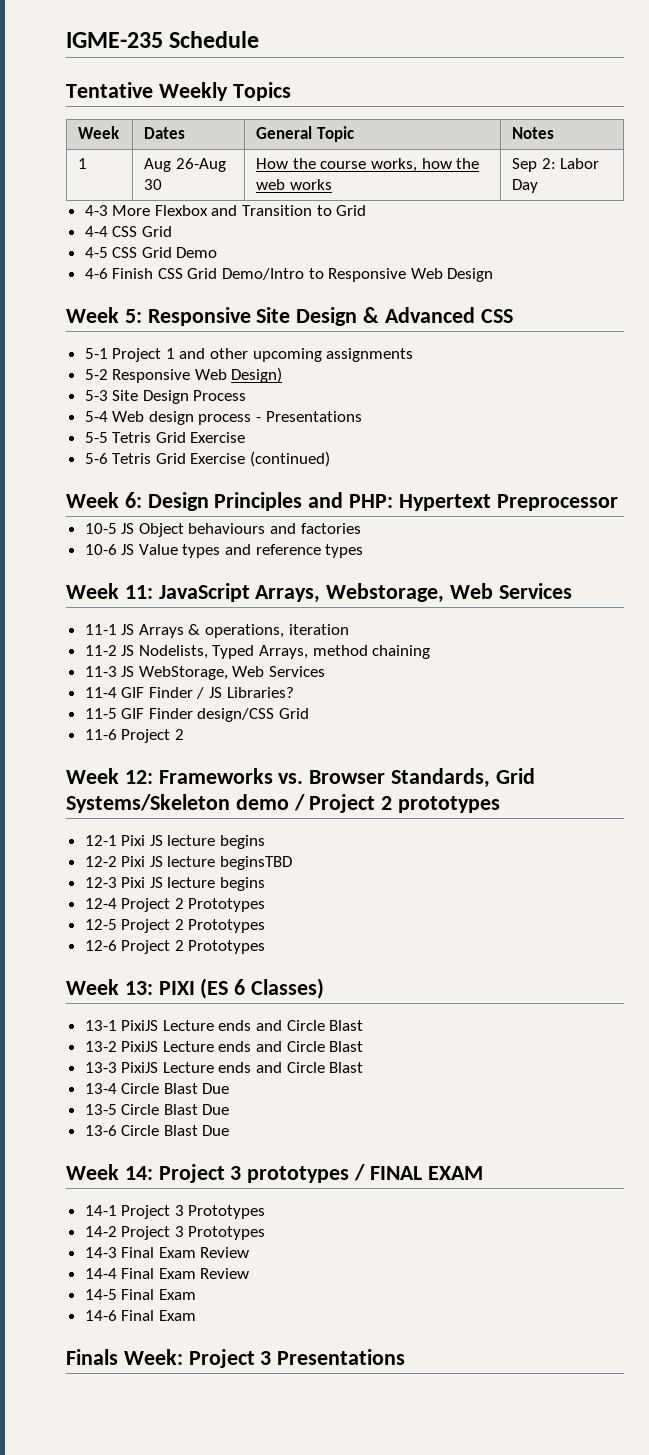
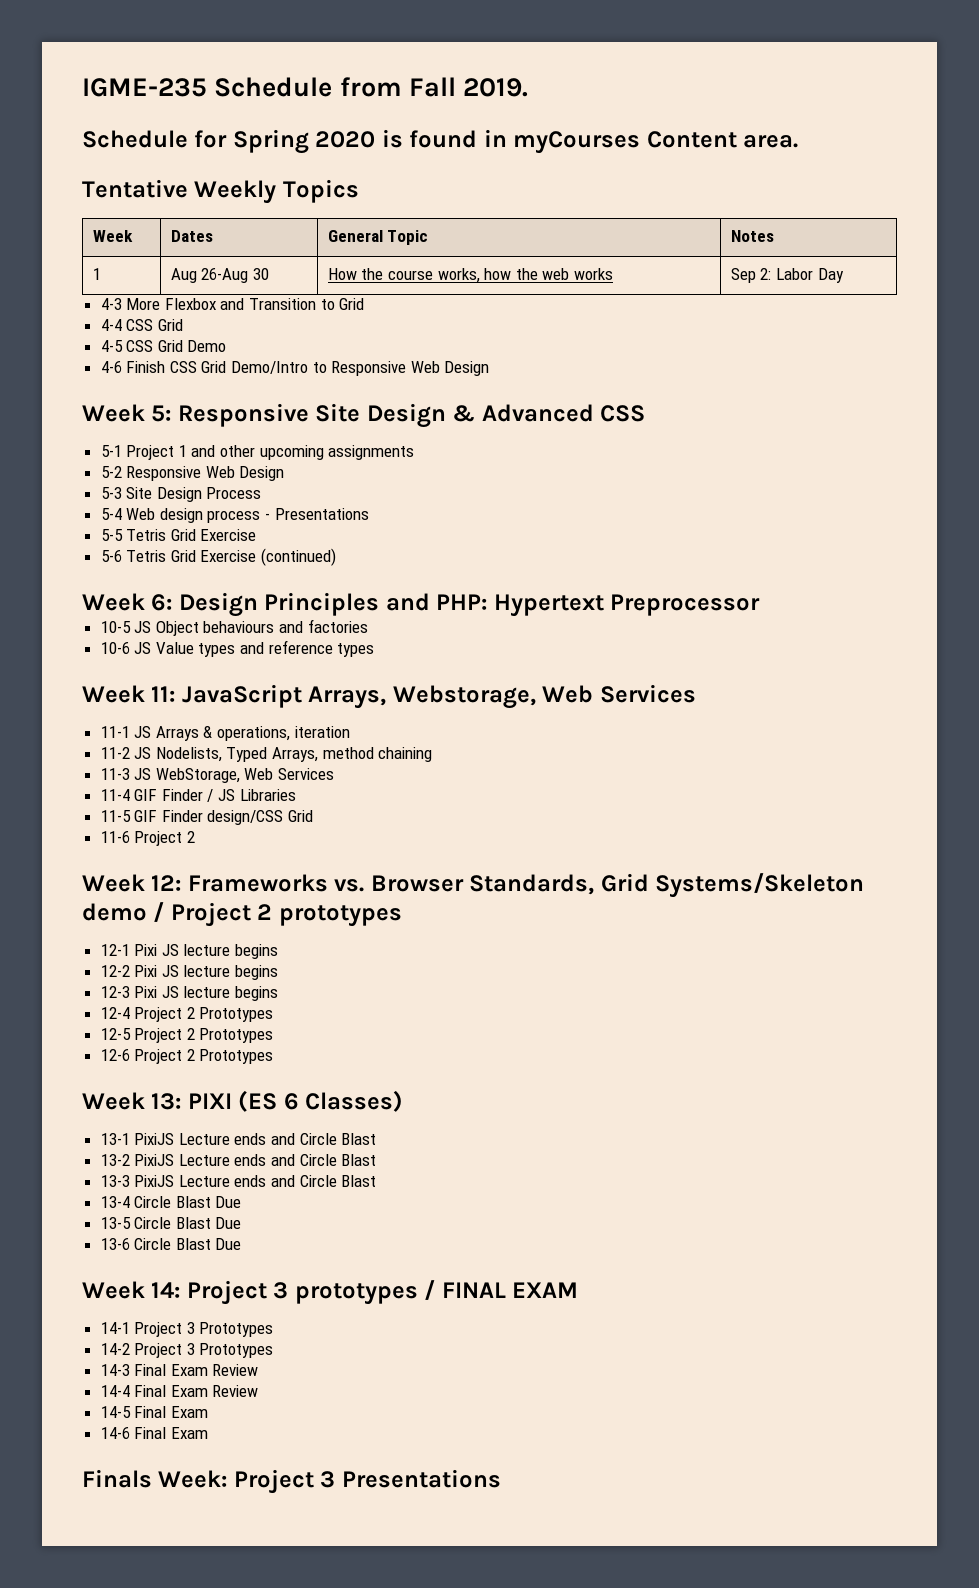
(260, 39) none -> [339,77,529,97] [82,129,799,154] from Fall 2019. // Schedule for Spring 2020 is found in myCourses Content area.
[231,367,283,383] Design) -> [239,466,285,481] Design
[226,687,294,698] Libraries? -> [239,789,296,801] Libraries
[220,856,293,870] beginsTBD -> [235,965,279,980] begins

